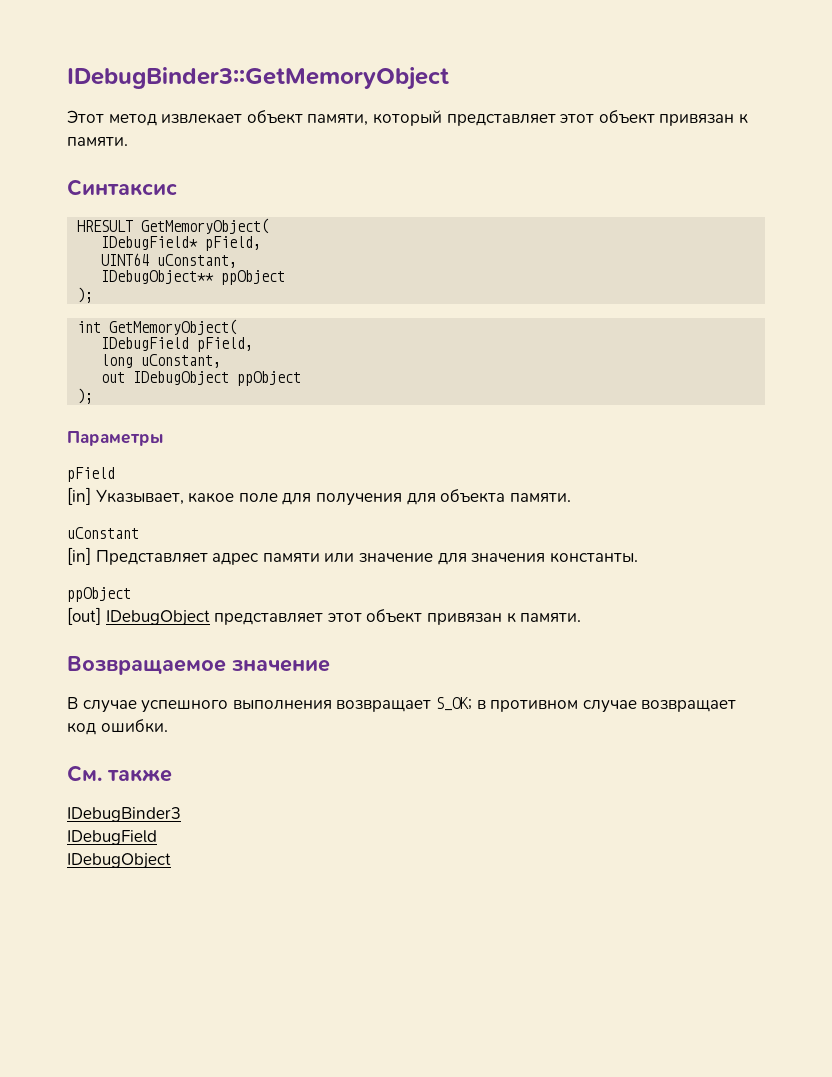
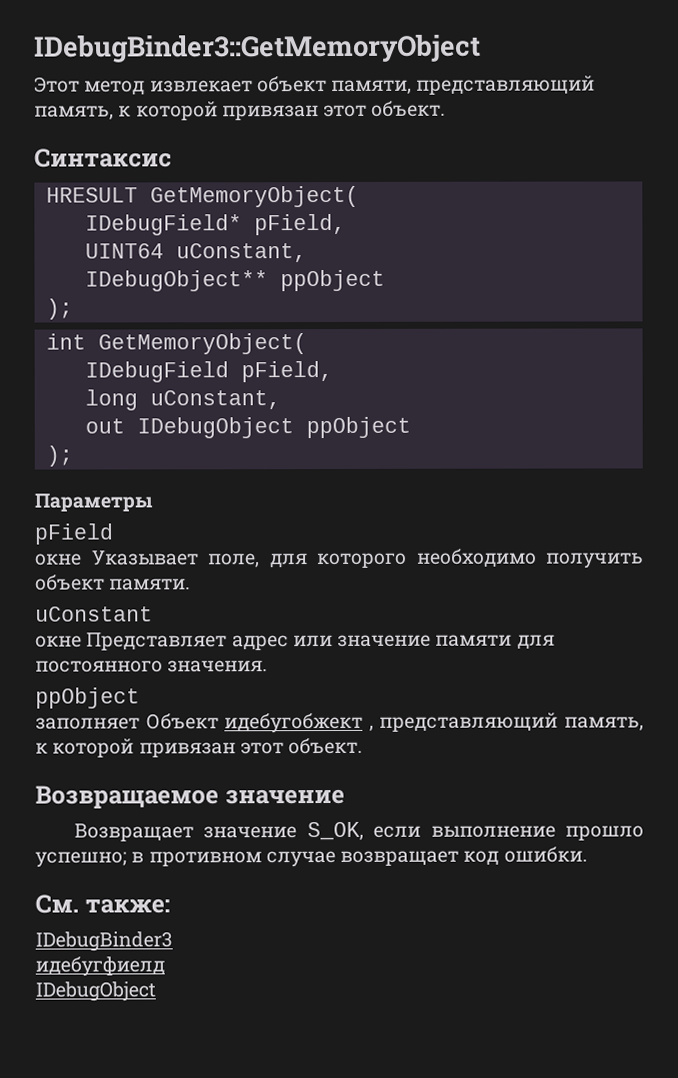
[372,110,748,126] [67,137,128,147] который представляет этот объект привязан к памяти. -> [416,75,596,95] [34,100,447,121] представляющий память, к которой привязан этот объект.
[67,487,506,506] [in] Указывает, какое поле для получения для объекта -> [35,548,644,569] [35,574,105,591] окне Указывает поле, для которого необходимо получить объект
[67,547,91,565] [in] -> [35,635,82,648] окне
[262,553,320,563] памяти -> (289, 643) none
[437,552,638,565] [67,587,131,602] [67,607,582,626] [67,656,330,675] [67,697,472,713] для значения константы. // ppObject // [out] IDebugObject представляет этот объект привязан к памяти. // Возвращаемое значение // В случае успешного выполнения возвращает S_OK; -> [435,634,555,650] [35,660,269,673] [35,687,140,709] [35,712,645,734] [35,737,364,758] [35,785,345,809] [73,821,644,842] [35,851,127,868] памяти для постоянного значения. // ppObject // заполняет Объект идебугобжект , представляющий память, к которой привязан этот объект. // Возвращаемое значение // Возвращает значение S_OK, если выполнение прошло успешно;
[107,769,172,782] также -> [84,898,170,914] также:
[67,830,157,845] IDebugField -> [35,956,165,977] идебугфиелд

